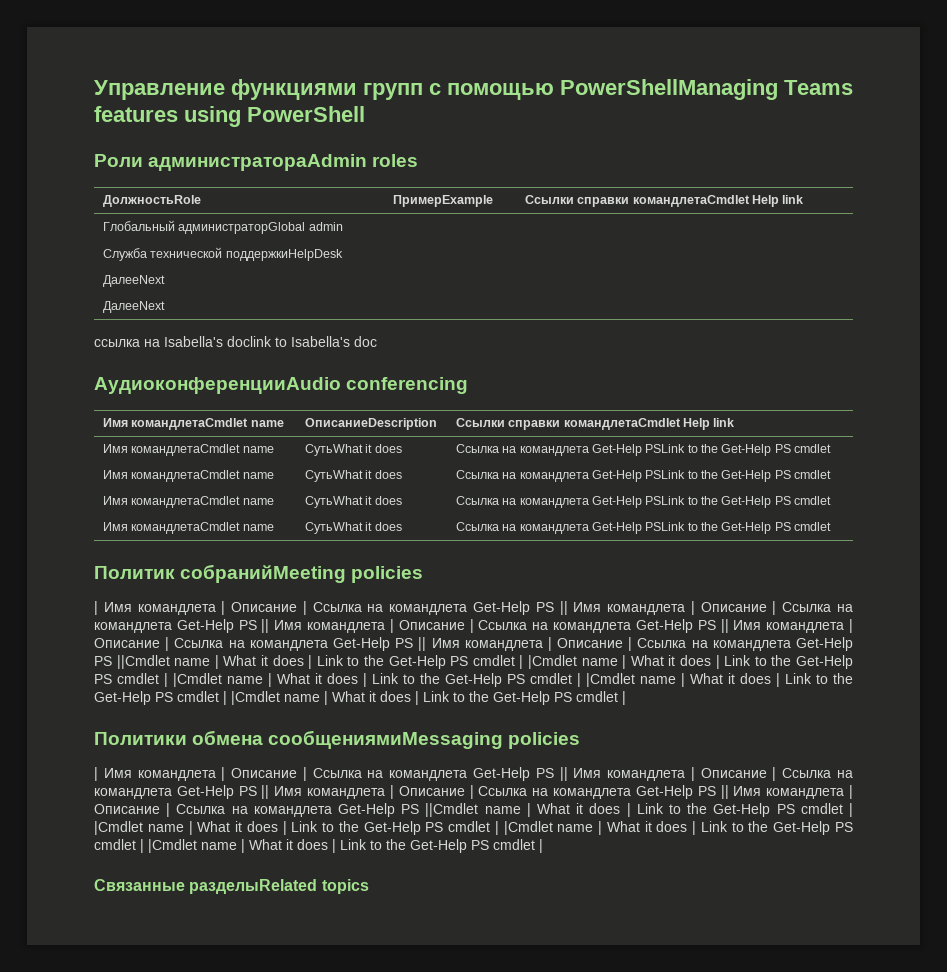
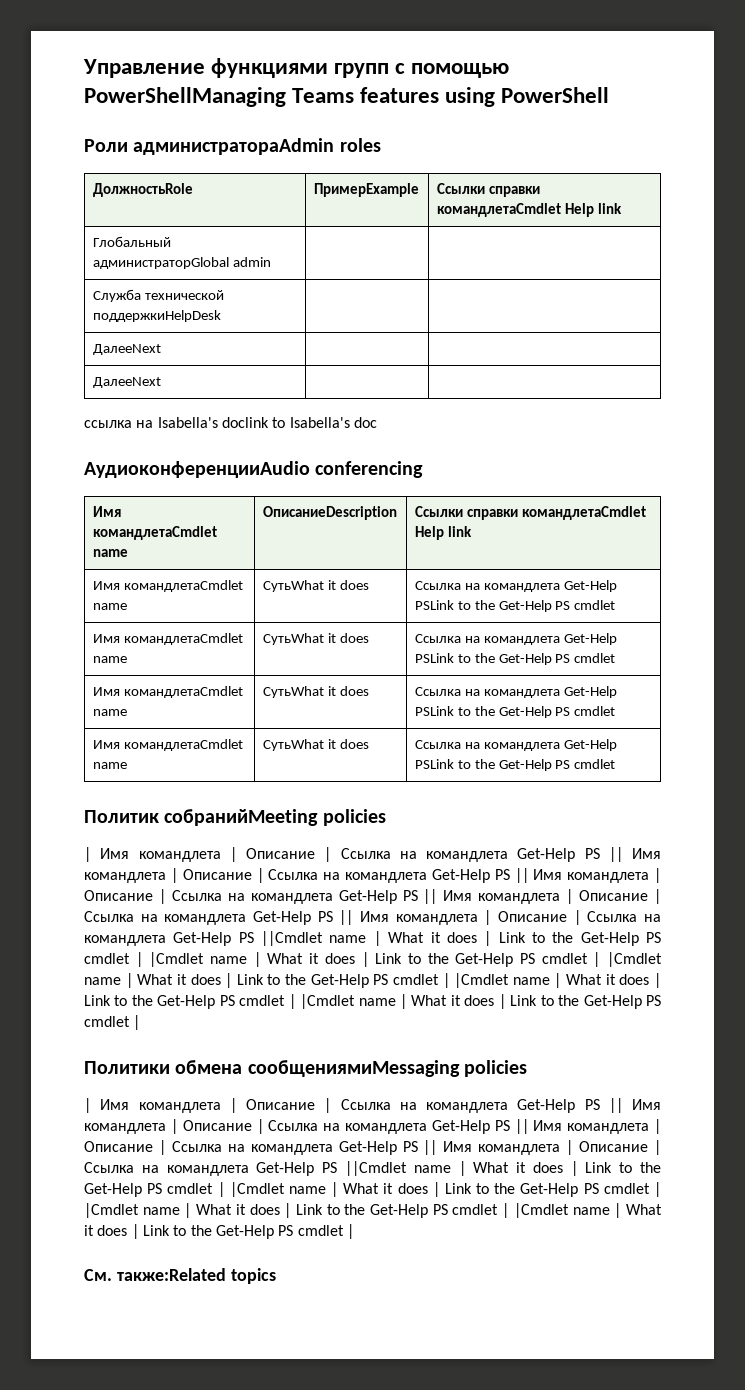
[94,879,318,894] Связанные разделыRelated -> [84,1268,226,1281] См. также:Related

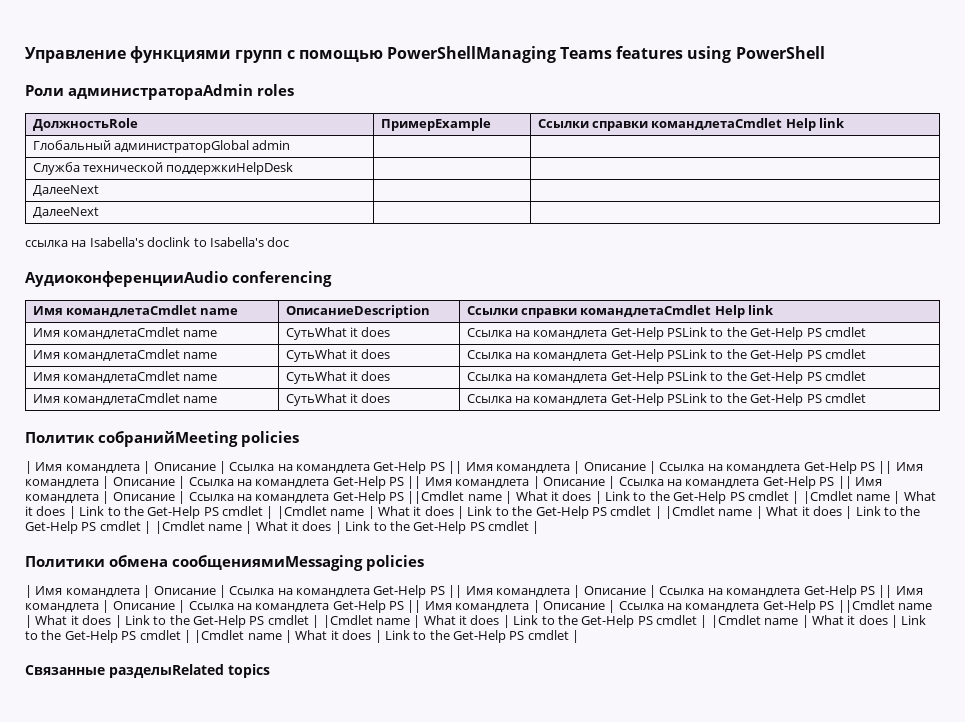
[84,1268,226,1281] См. также:Related -> [25,664,224,678] Связанные разделыRelated

